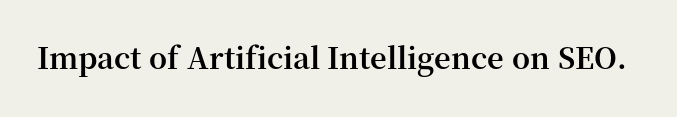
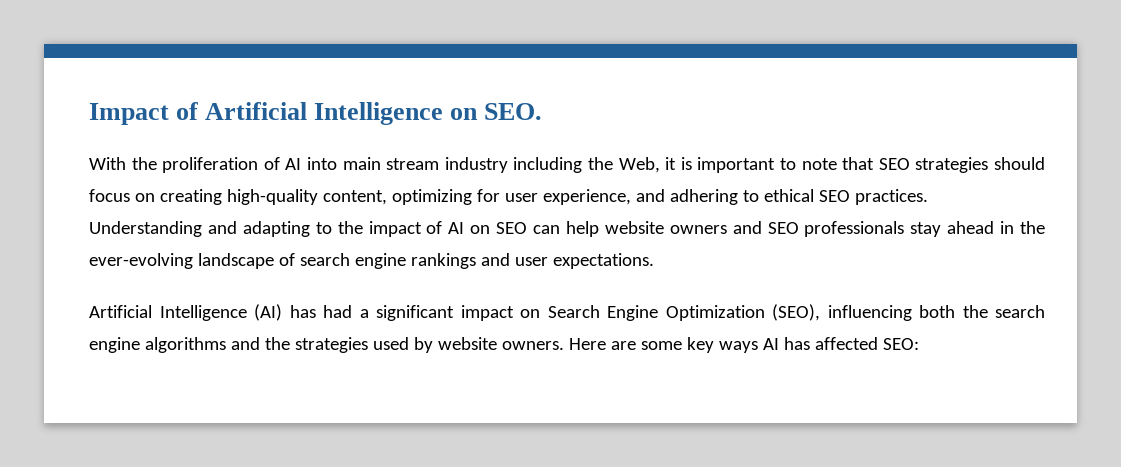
(628, 58) none -> [89,157,1046,173] [89,189,928,205] [89,221,1045,237] [89,253,654,269] [89,304,1045,321] [89,337,919,353] // With the proliferation of AI into main stream industry including the Web, it is important to note that SEO strategies should focus on creating high-quality content, optimizing for user experience, and adhering to ethical SEO practices. Understanding and adapting to the impact of AI on SEO can help website owners and SEO professionals stay ahead in the ever-evolving landscape of search engine rankings and user expectations. // Artificial Intelligence (AI) has had a significant impact on Search Engine Optimization (SEO), influencing both the search engine algorithms and the strategies used by website owners. Here are some key ways AI has affected SEO:

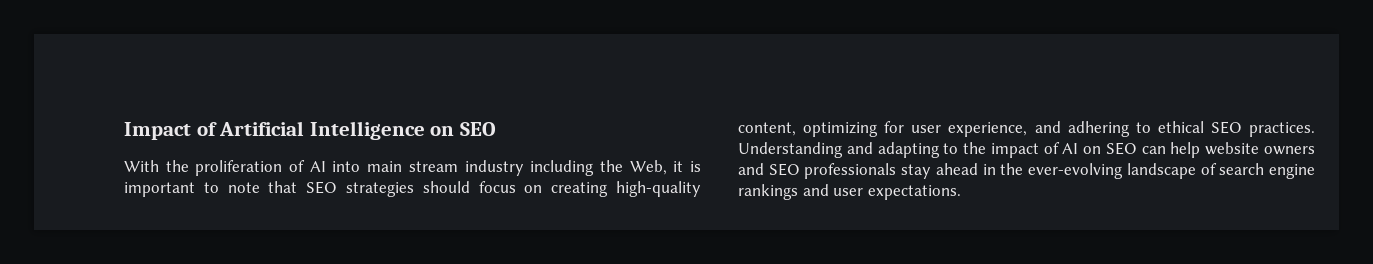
[484,103,543,120] SEO. -> [459,122,496,136] SEO
[89,304,1045,321] [89,337,919,353] // Artificial Intelligence (AI) has had a significant impact on Search Engine Optimization (SEO), influencing both the search engine algorithms and the strategies used by website owners. Here are some key ways AI has affected SEO: -> (961, 192) none

